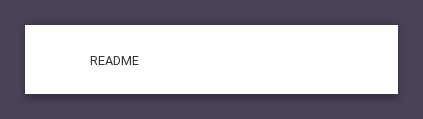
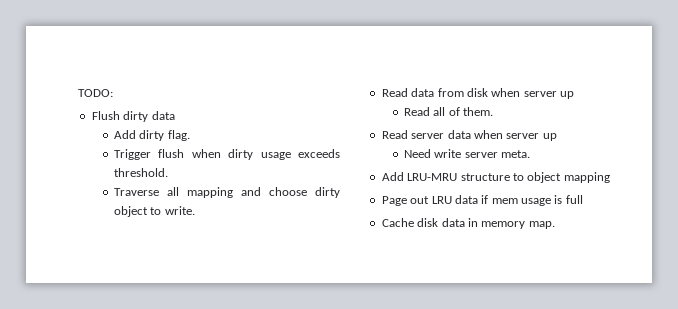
[90,56,139,65] README -> [78,89,113,97] [91,111,175,122] [113,130,190,141] [113,149,340,160] [113,168,168,177] [113,187,340,198] [113,206,195,217] [381,88,574,99] [403,107,494,116] [381,130,557,141] [403,149,531,158] [381,172,610,183] [381,195,583,206] [381,218,555,229] TODO: // Flush dirty data // Add dirty flag. // Trigger flush when dirty usage exceeds threshold. // Traverse all mapping and choose dirty object to write. // Read data from disk when server up // Read all of them. // Read server data when server up // Need write server meta. // Add LRU-MRU structure to object mapping // Page out LRU data if mem usage is full // Cache disk data in memory map.

